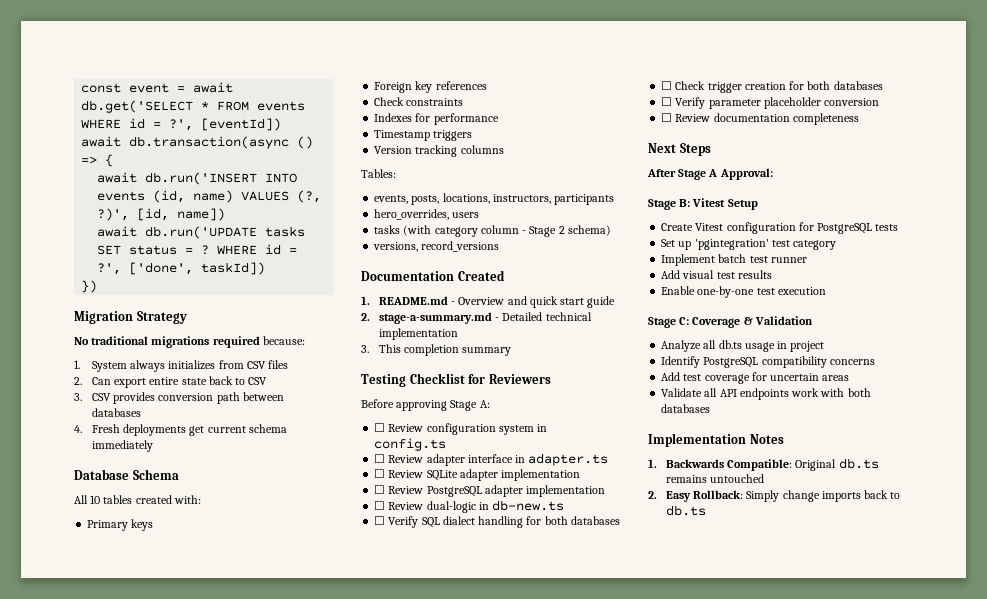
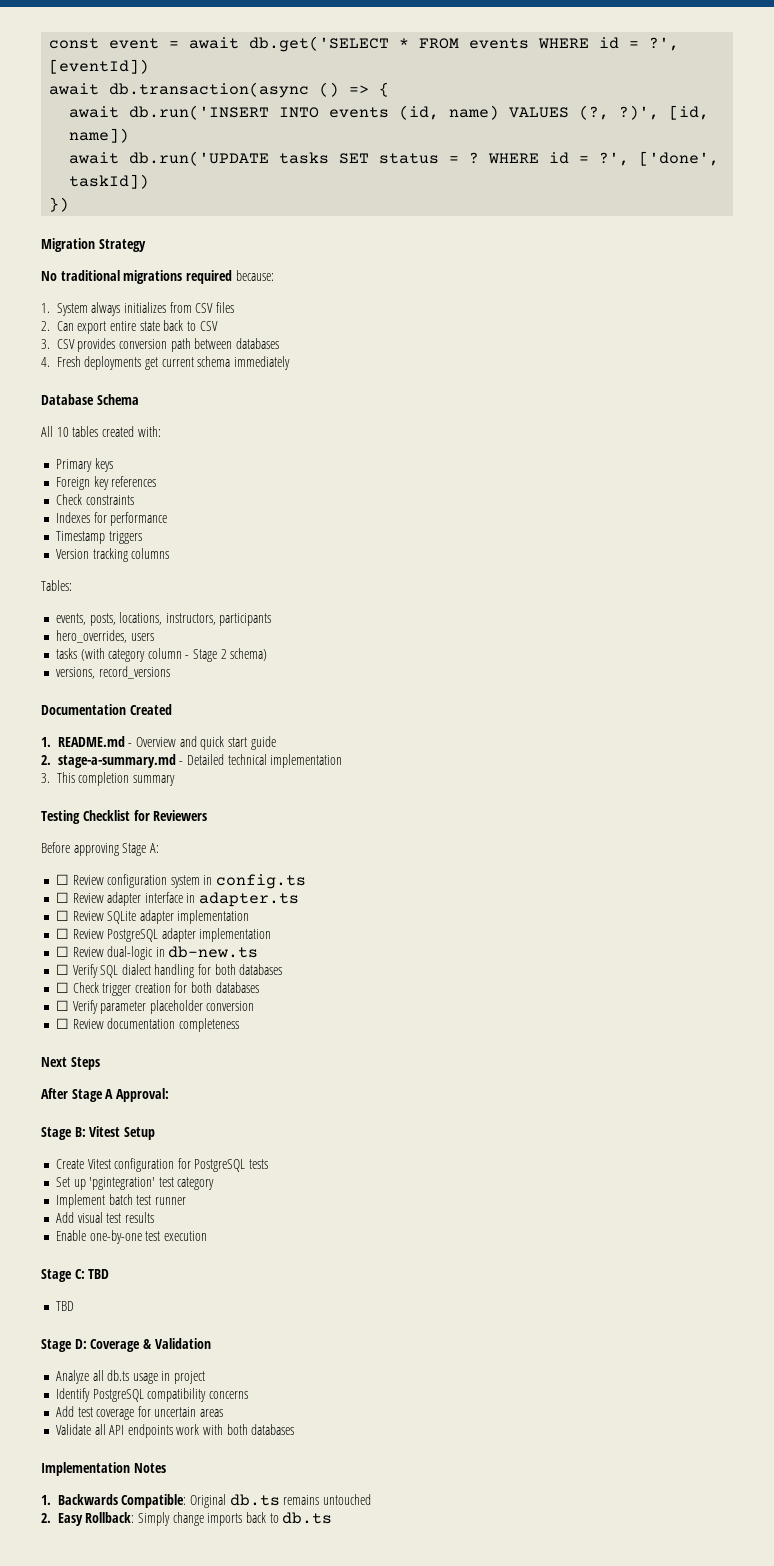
(690, 321) none -> [88,1269,110,1279] [55,1301,74,1311] [41,1339,87,1352] TBD // TBD // Stage D:

